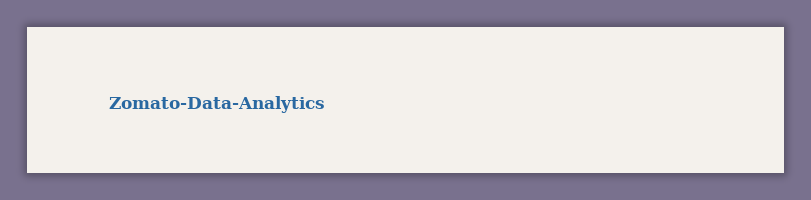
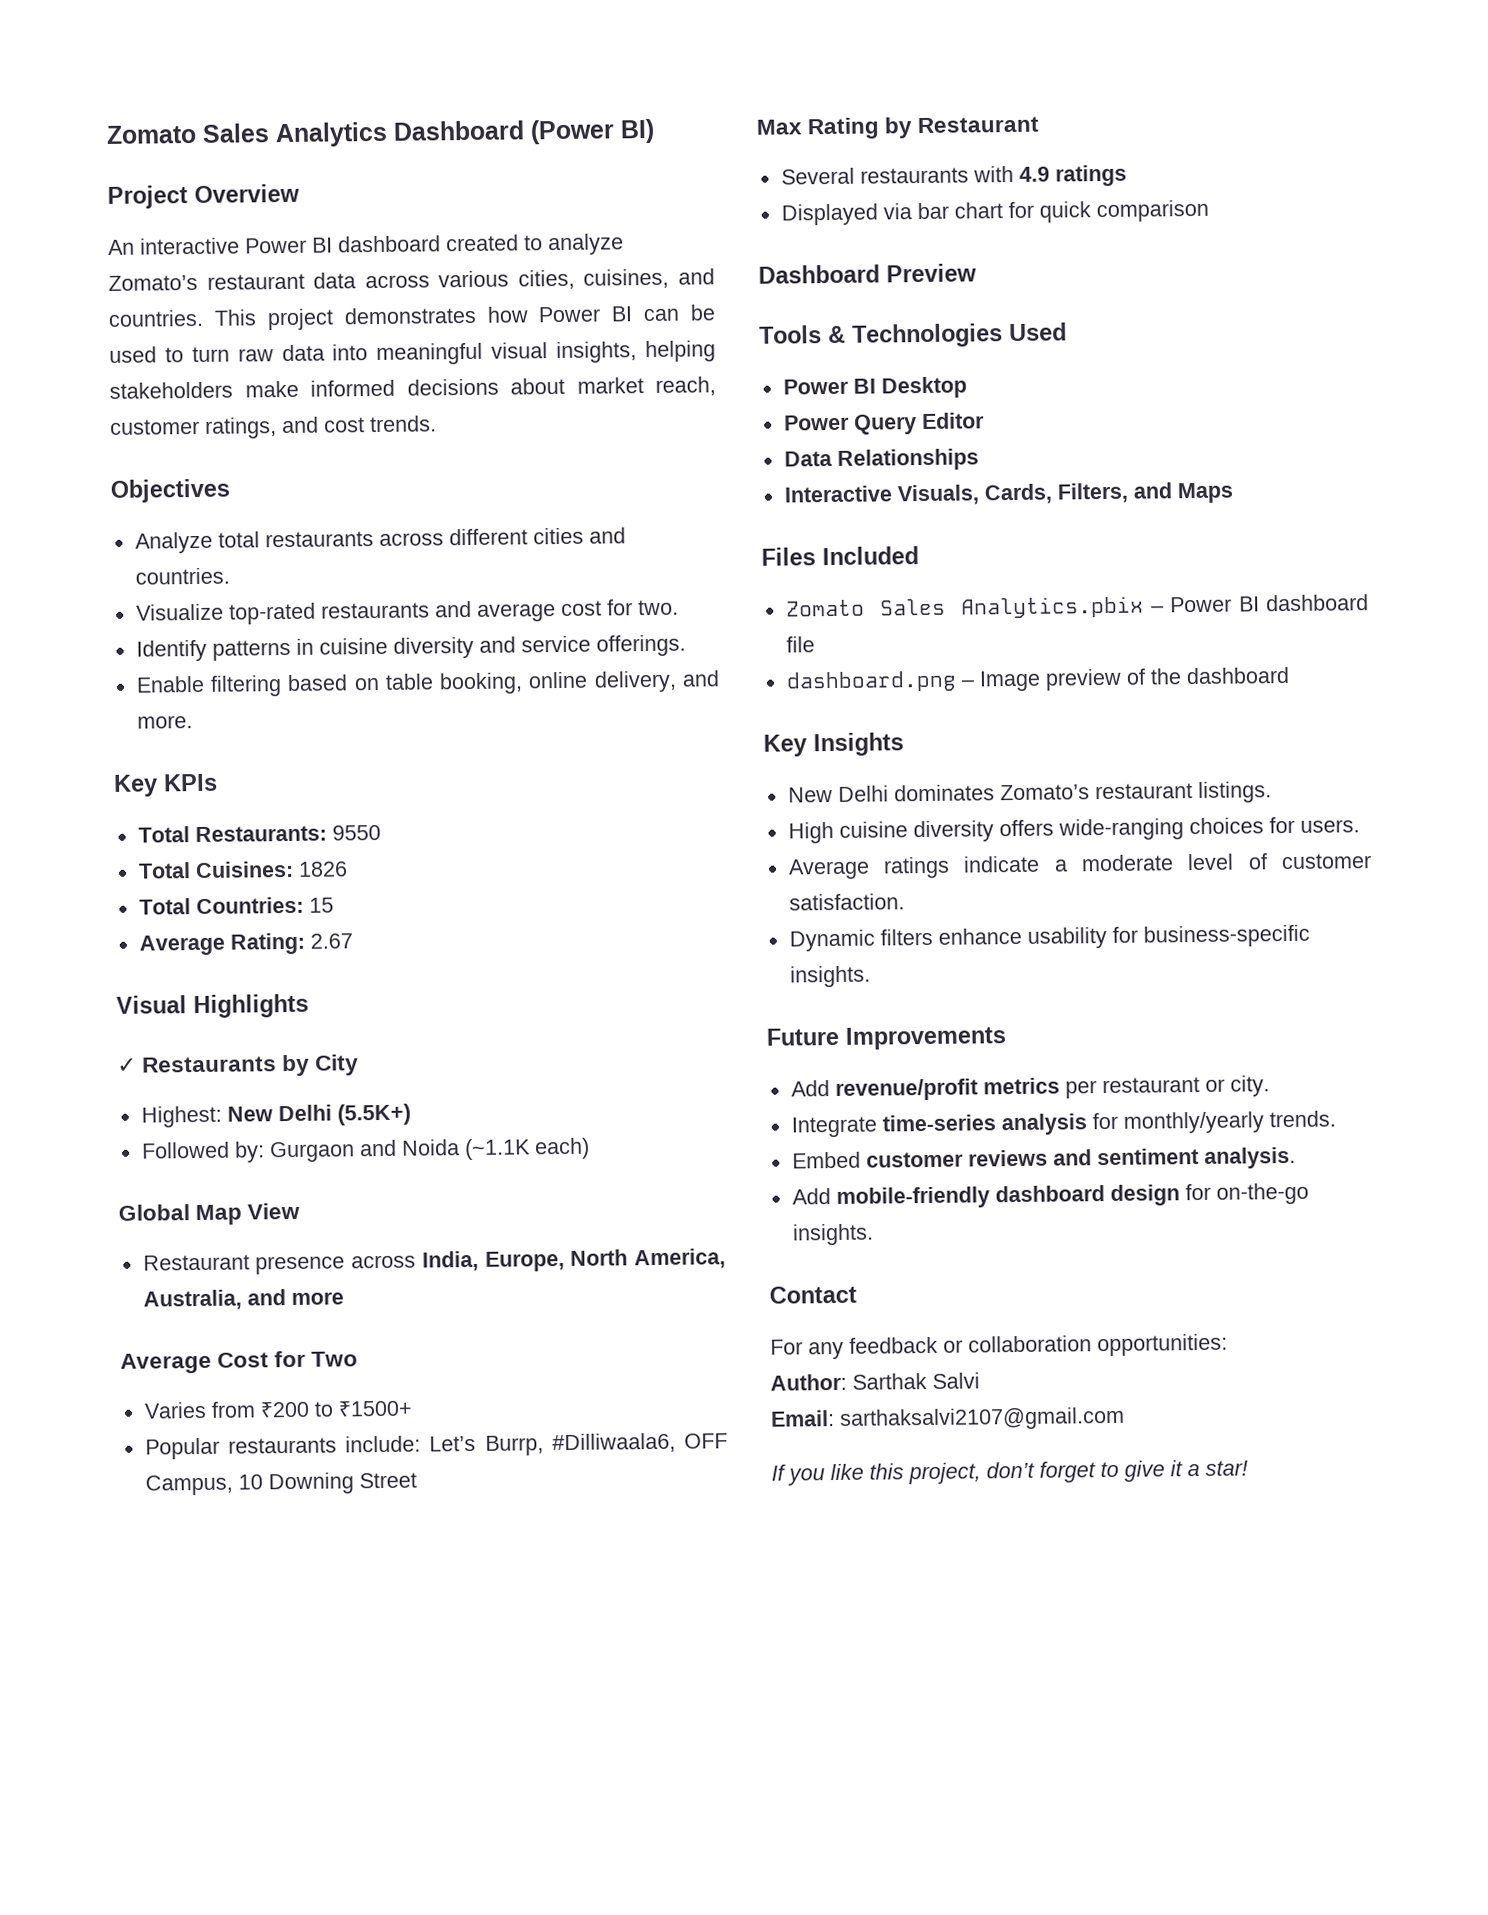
[109,96,325,113] Zomato-Data-Analytics -> [106,118,655,148] [107,183,300,209] [108,233,624,256] [108,268,715,291] [108,304,715,331] [109,340,717,366] [109,376,716,399] [110,415,437,439] [110,478,230,503] [134,527,626,554] [134,567,230,585] [135,599,679,625] [135,634,686,662] [135,670,720,697] [136,715,193,729] [113,773,218,797] [137,824,381,843] [137,860,348,879] [138,896,334,915] [138,932,353,956] [116,993,309,1019] [117,1054,360,1077] [140,1103,411,1128] [140,1137,590,1163] [118,1202,301,1226] [142,1248,727,1275] [142,1289,344,1311] [120,1350,359,1374] [143,1399,413,1419] [144,1432,729,1460] [144,1472,417,1496] [756,116,1040,140] [780,164,1127,187] [780,199,1209,226] [758,263,977,284] [759,322,1067,348] [782,376,967,399] [783,412,985,435] [783,448,979,471] [783,482,1234,506] [761,546,919,566] [785,594,1369,619] [785,636,815,653] [785,666,1290,693] [763,732,904,757] [787,781,1272,804] [787,816,1360,844] [787,853,1372,880] [788,893,905,911] [788,924,1310,952] [789,965,871,988] [766,1026,1007,1050] [790,1075,1270,1102] [790,1110,1336,1138] [791,1146,1296,1169] [791,1182,1309,1210] [791,1223,874,1246] [769,1285,857,1304] [770,1333,1228,1360] [770,1372,980,1391] [770,1406,1125,1431] [771,1460,1248,1486] Zomato Sales Analytics Dashboard (Power BI) // Project Overview // An interactive Power BI dashboard created to analyze Zomato’s restaurant data across various cities, cuisines, and countries. This project demonstrates how Power BI can be used to turn raw data into meaningful visual insights, helping stakeholders make informed decisions about market reach, customer ratings, and cost trends. // Objectives // Analyze total restaurants across different cities and countries. // Visualize top-rated restaurants and average cost for two. // Identify patterns in cuisine diversity and service offerings. // Enable filtering based on table booking, online delivery, and more. // Key KPIs // Total Restaurants: 9550 // Total Cuisines: 1826 // Total Countries: 15 // Average Rating: 2.67 // Visual Highlights // ✓ Restaurants by City // Highest: New Delhi (5.5K+) // Followed by: Gurgaon and Noida (~1.1K each) // Global Map View // Restaurant presence across India, Europe, North America, Australia, and more // Average Cost for Two // Varies from ₹200 to ₹1500+ // Popular restaurants include: Let’s Burrp, #Dilliwaala6, OFF Campus, 10 Downing Street // Max Rating by Restaurant // Several restaurants with 4.9 ratings // Displayed via bar chart for quick comparison // Dashboard Preview // Tools & Technologies Used // Power BI Desktop // Power Query Editor // Data Relationships // Interactive Visuals, Cards, Filters, and Maps // Files Included // Zomato Sales Analytics.pbix – Power BI dashboard file // dashboard.png – Image preview of the dashboard // Key Insights // New Delhi dominates Zomato’s restaurant listings. // High cuisine diversity offers wide-ranging choices for users. // Average ratings indicate a moderate level of customer satisfaction. // Dynamic filters enhance usability for business-specific insights. // Future Improvements // Add revenue/profit metrics per restaurant or city. // Integrate time-series analysis for monthly/yearly trends. // Embed customer reviews and sentiment analysis. // Add mobile-friendly dashboard design for on-the-go insights. // Contact // For any feedback or collaboration opportunities: // Author: Sarthak Salvi // Email: sarthaksalvi2107@gmail.com // If you like this project, don’t forget to give it a star!

